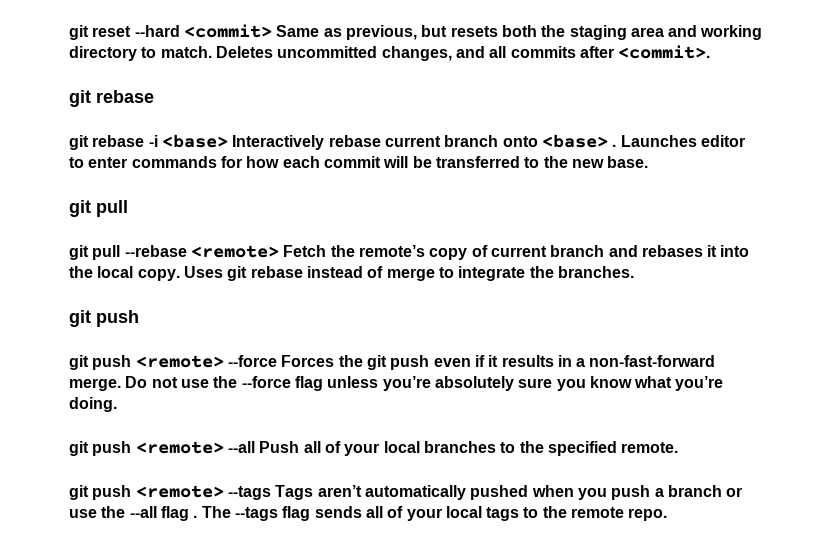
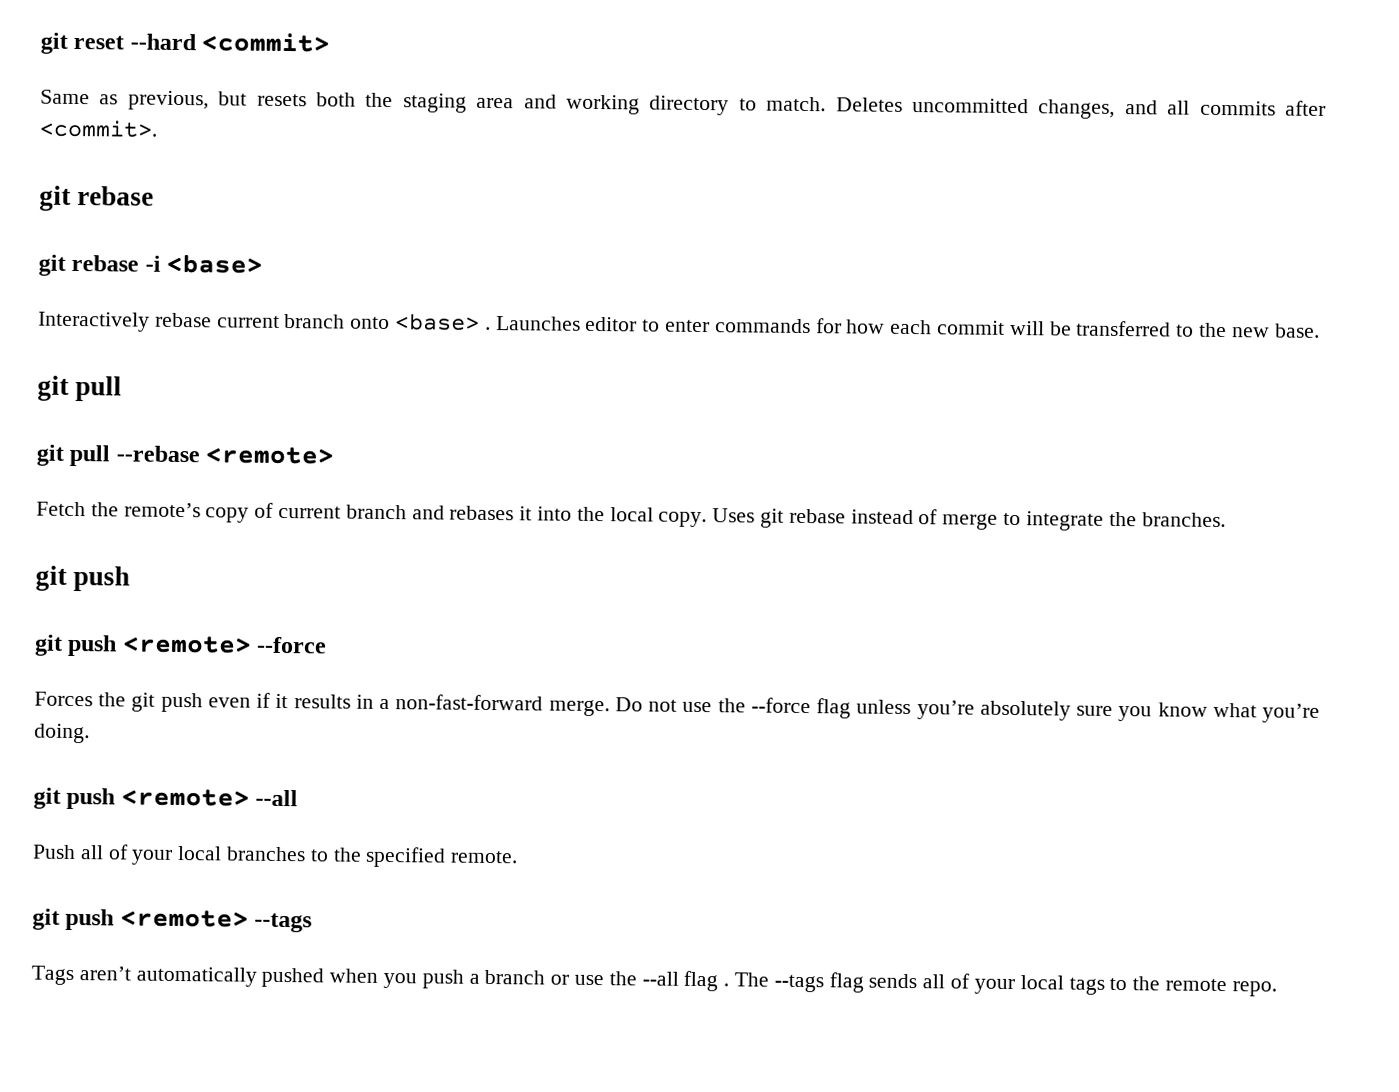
(272, 31) none -> (331, 42) //
(228, 141) none -> (264, 264) //
(279, 251) none -> (335, 455) //
(277, 361) none -> (328, 645) //
(255, 447) none -> (299, 798) //
(271, 493) none -> (313, 922) //

